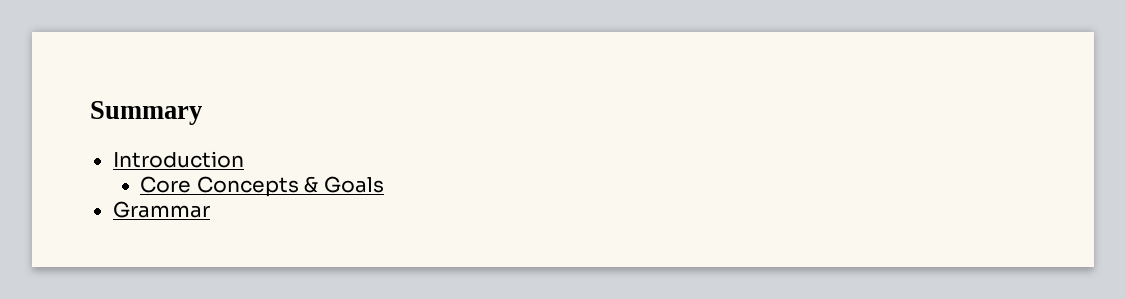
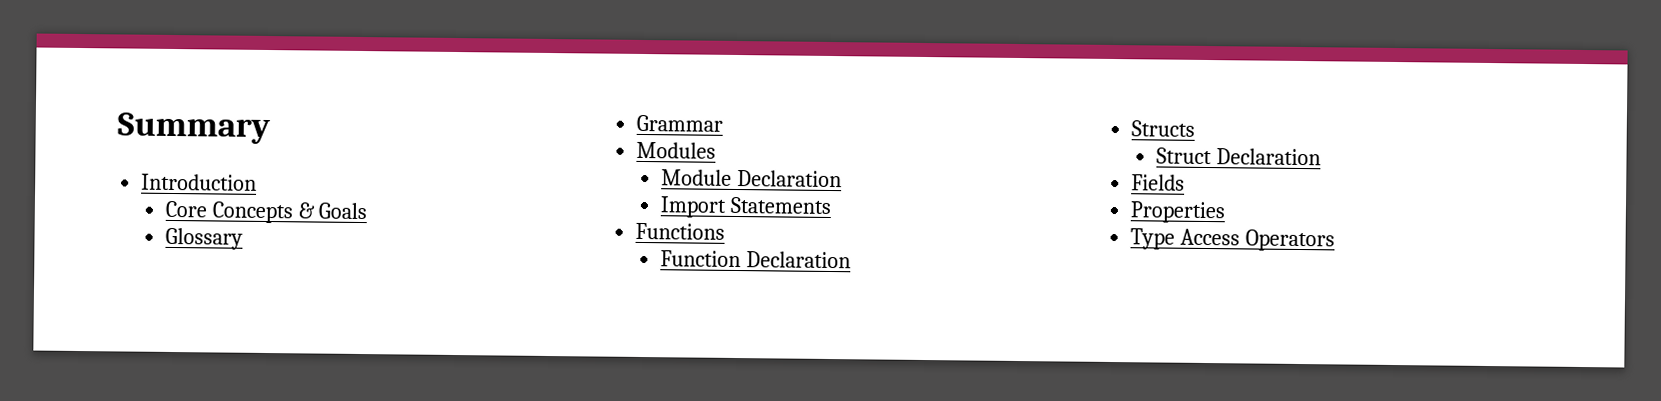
(384, 184) none -> [164,227,243,250] // Glossary
(210, 209) none -> [636,141,717,159] [660,169,842,188] [659,196,832,218] [635,222,726,240] [659,250,851,269] [1131,120,1196,137] [1155,147,1321,166] [1131,174,1186,191] [1130,201,1227,224] [1130,228,1336,252] // Modules // Module Declaration // Import Statements // Functions // Function Declaration // Structs // Struct Declaration // Fields // Properties // Type Access Operators

